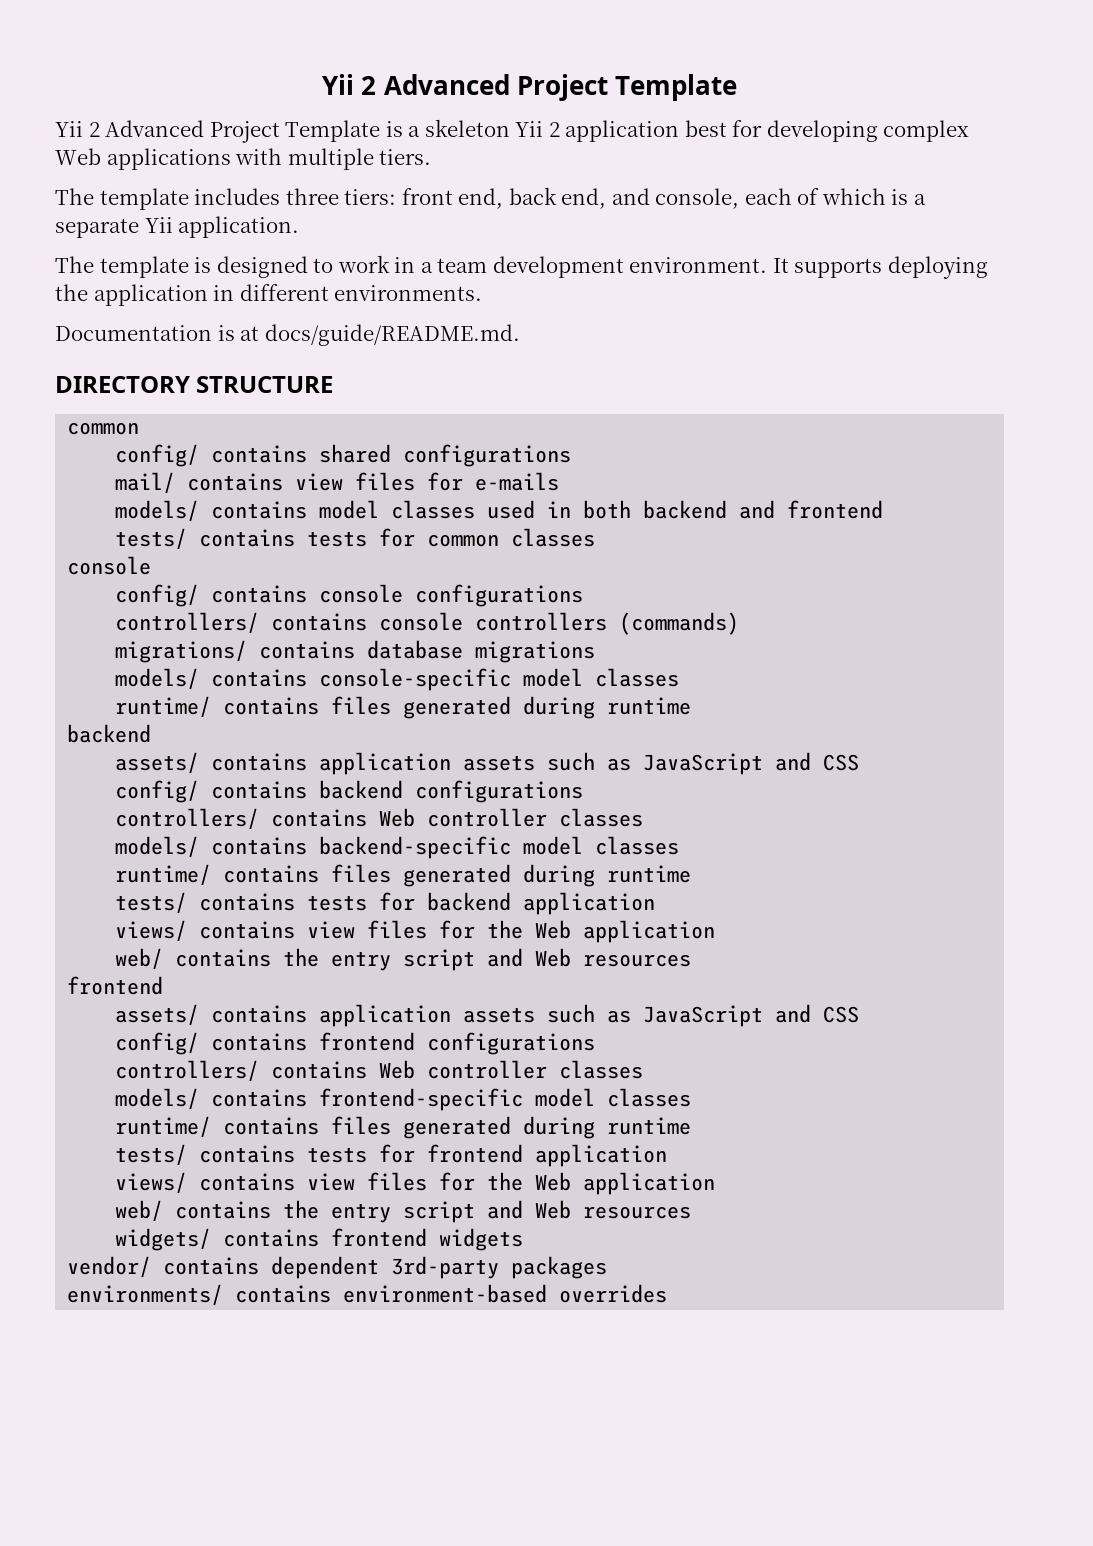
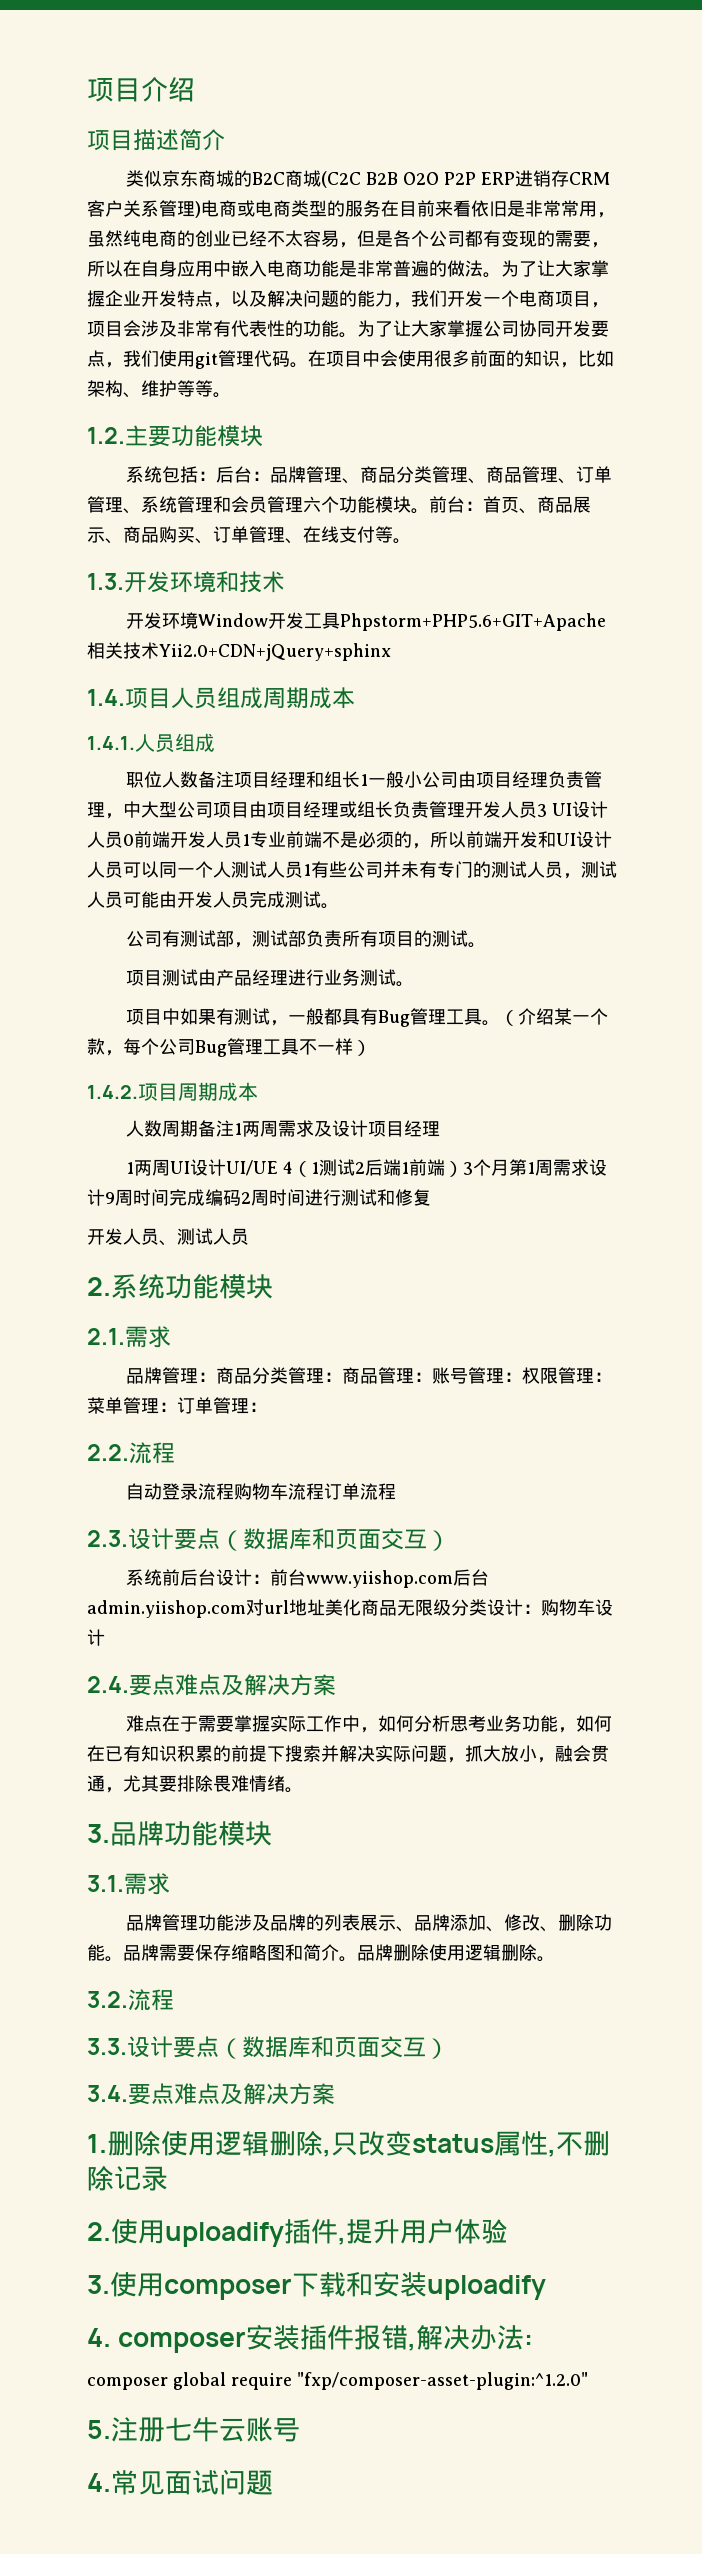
[322,74,737,101] [55,119,970,143] [55,148,432,170] [55,187,927,210] [55,216,300,238] [55,255,988,279] [55,284,483,306] [55,324,520,346] [55,376,334,393] [67,422,140,435] [115,444,572,467] [115,472,560,494] [115,500,884,522] [115,528,596,550] [67,556,152,575] [115,584,584,607] [115,612,740,635] [115,640,596,663] [115,668,680,691] [115,696,692,719] [67,724,152,743] [115,752,860,775] [115,780,584,803] [115,808,644,830] [115,836,680,859] [115,864,692,887] [115,892,656,915] [115,920,716,943] [115,948,692,971] [67,976,164,995] [115,1004,860,1027] [115,1032,596,1055] [115,1060,644,1082] [115,1088,692,1111] [115,1116,692,1139] [115,1144,668,1167] [115,1172,716,1195] [115,1200,692,1223] [115,1228,524,1251] [67,1256,608,1279] [67,1284,668,1306] Yii 2 Advanced Project Template // Yii 2 Advanced Project Template is a skeleton Yii 2 application best for developing complex Web applications with multiple tiers. // The template includes three tiers: front end, back end, and console, each of which is a separate Yii application. // The template is designed to work in a team development environment. It supports deploying the application in different environments. // Documentation is at docs/guide/README.md. // DIRECTORY STRUCTURE // common // config/ contains shared configurations // mail/ contains view files for e-mails // models/ contains model classes used in both backend and frontend // tests/ contains tests for common classes // console // config/ contains console configurations // controllers/ contains console controllers (commands) // migrations/ contains database migrations // models/ contains console-specific model classes // runtime/ contains files generated during runtime // backend // assets/ contains application assets such as JavaScript and CSS // config/ contains backend configurations // controllers/ contains Web controller classes // models/ contains backend-specific model classes // runtime/ contains files generated during runtime // tests/ contains tests for backend application // views/ contains view files for the Web application // web/ contains the entry script and Web resources // frontend // assets/ contains application assets such as JavaScript and CSS // config/ contains frontend configurations // controllers/ contains Web controller classes // models/ contains frontend-specific model classes // runtime/ contains files generated during runtime // tests/ contains tests for frontend application // views/ contains view files for the Web application // web/ contains the entry script and Web resources // widgets/ contains frontend widgets // vendor/ contains dependent 3rd-party packages // environments/ contains environment-based overrides -> [87,77,195,102] [87,129,225,151] [125,170,610,188] [87,200,615,218] [87,230,609,248] [87,260,609,278] [87,290,609,308] [87,320,609,338] [87,350,614,369] [87,380,231,398] [87,425,263,447] [125,466,612,484] [87,496,591,514] [87,526,411,544] [87,571,285,593] [125,612,606,631] [87,642,391,661] [87,687,355,709] [87,733,215,753] [125,771,602,788] [87,801,608,819] [87,831,612,849] [87,861,617,879] [87,891,339,909] [125,930,486,948] [125,969,414,987] [125,1008,608,1027] [87,1038,371,1057] [87,1082,258,1101] [125,1120,440,1137] [125,1159,607,1177] [87,1189,431,1206] [87,1228,249,1246] [87,1274,273,1299] [87,1326,171,1348] [125,1367,612,1384] [87,1397,267,1414] [87,1442,175,1464] [125,1483,396,1500] [87,1528,450,1551] [125,1569,489,1588] [87,1599,613,1618] [87,1629,105,1646] [87,1674,336,1696] [125,1715,612,1733] [87,1745,609,1763] [87,1775,303,1793] [87,1821,272,1846] [87,1873,170,1895] [125,1914,612,1932] [87,1944,555,1962] [87,1989,174,2011] [87,2036,449,2059] [87,2083,335,2105] [87,2131,610,2157] [87,2166,168,2191] [87,2219,508,2247] [87,2271,546,2300] [87,2324,534,2353] [87,2372,588,2390] [87,2417,300,2442] [87,2469,273,2495] 项目介绍 // 项目描述简介 // 类似京东商城的B2C商城(C2C B2B O2O P2P ERP进销存CRM客户关系管理)电商或电商类型的服务在目前来看依旧是非常常用，虽然纯电商的创业已经不太容易，但是各个公司都有变现的需要，所以在自身应用中嵌入电商功能是非常普遍的做法。为了让大家掌握企业开发特点，以及解决问题的能力，我们开发一个电商项目，项目会涉及非常有代表性的功能。为了让大家掌握公司协同开发要点，我们使用git管理代码。在项目中会使用很多前面的知识，比如架构、维护等等。 // 1.2.主要功能模块 // 系统包括：后台：品牌管理、商品分类管理、商品管理、订单管理、系统管理和会员管理六个功能模块。前台：首页、商品展示、商品购买、订单管理、在线支付等。 // 1.3.开发环境和技术 // 开发环境Window开发工具Phpstorm+PHP5.6+GIT+Apache相关技术Yii2.0+CDN+jQuery+sphinx // 1.4.项目人员组成周期成本 // 1.4.1.人员组成 // 职位人数备注项目经理和组长1一般小公司由项目经理负责管理，中大型公司项目由项目经理或组长负责管理开发人员3 UI设计人员0前端开发人员1专业前端不是必须的，所以前端开发和UI设计人员可以同一个人测试人员1有些公司并未有专门的测试人员，测试人员可能由开发人员完成测试。 // 公司有测试部，测试部负责所有项目的测试。 // 项目测试由产品经理进行业务测试。 // 项目中如果有测试，一般都具有Bug管理工具。（介绍某一个款，每个公司Bug管理工具不一样） // 1.4.2.项目周期成本 // 人数周期备注1两周需求及设计项目经理 // 1两周UI设计UI/UE 4（1测试2后端1前端）3个月第1周需求设计9周时间完成编码2周时间进行测试和修复 // 开发人员、测试人员 // 2.系统功能模块 // 2.1.需求 // 品牌管理：商品分类管理：商品管理：账号管理：权限管理：菜单管理：订单管理： // 2.2.流程 // 自动登录流程购物车流程订单流程 // 2.3.设计要点（数据库和页面交互） // 系统前后台设计：前台www.yiishop.com后台admin.yiishop.com对url地址美化商品无限级分类设计：购物车设计 // 2.4.要点难点及解决方案 // 难点在于需要掌握实际工作中，如何分析思考业务功能，如何在已有知识积累的前提下搜索并解决实际问题，抓大放小，融会贯通，尤其要排除畏难情绪。 // 3.品牌功能模块 // 3.1.需求 // 品牌管理功能涉及品牌的列表展示、品牌添加、修改、删除功能。品牌需要保存缩略图和简介。品牌删除使用逻辑删除。 // 3.2.流程 // 3.3.设计要点（数据库和页面交互） // 3.4.要点难点及解决方案 // 1.删除使用逻辑删除,只改变status属性,不删除记录 // 2.使用uploadify插件,提升用户体验 // 3.使用composer下载和安装uploadify // 4. composer安装插件报错,解决办法: // composer global require "fxp/composer-asset-plugin:^1.2.0" // 5.注册七牛云账号 // 4.常见面试问题

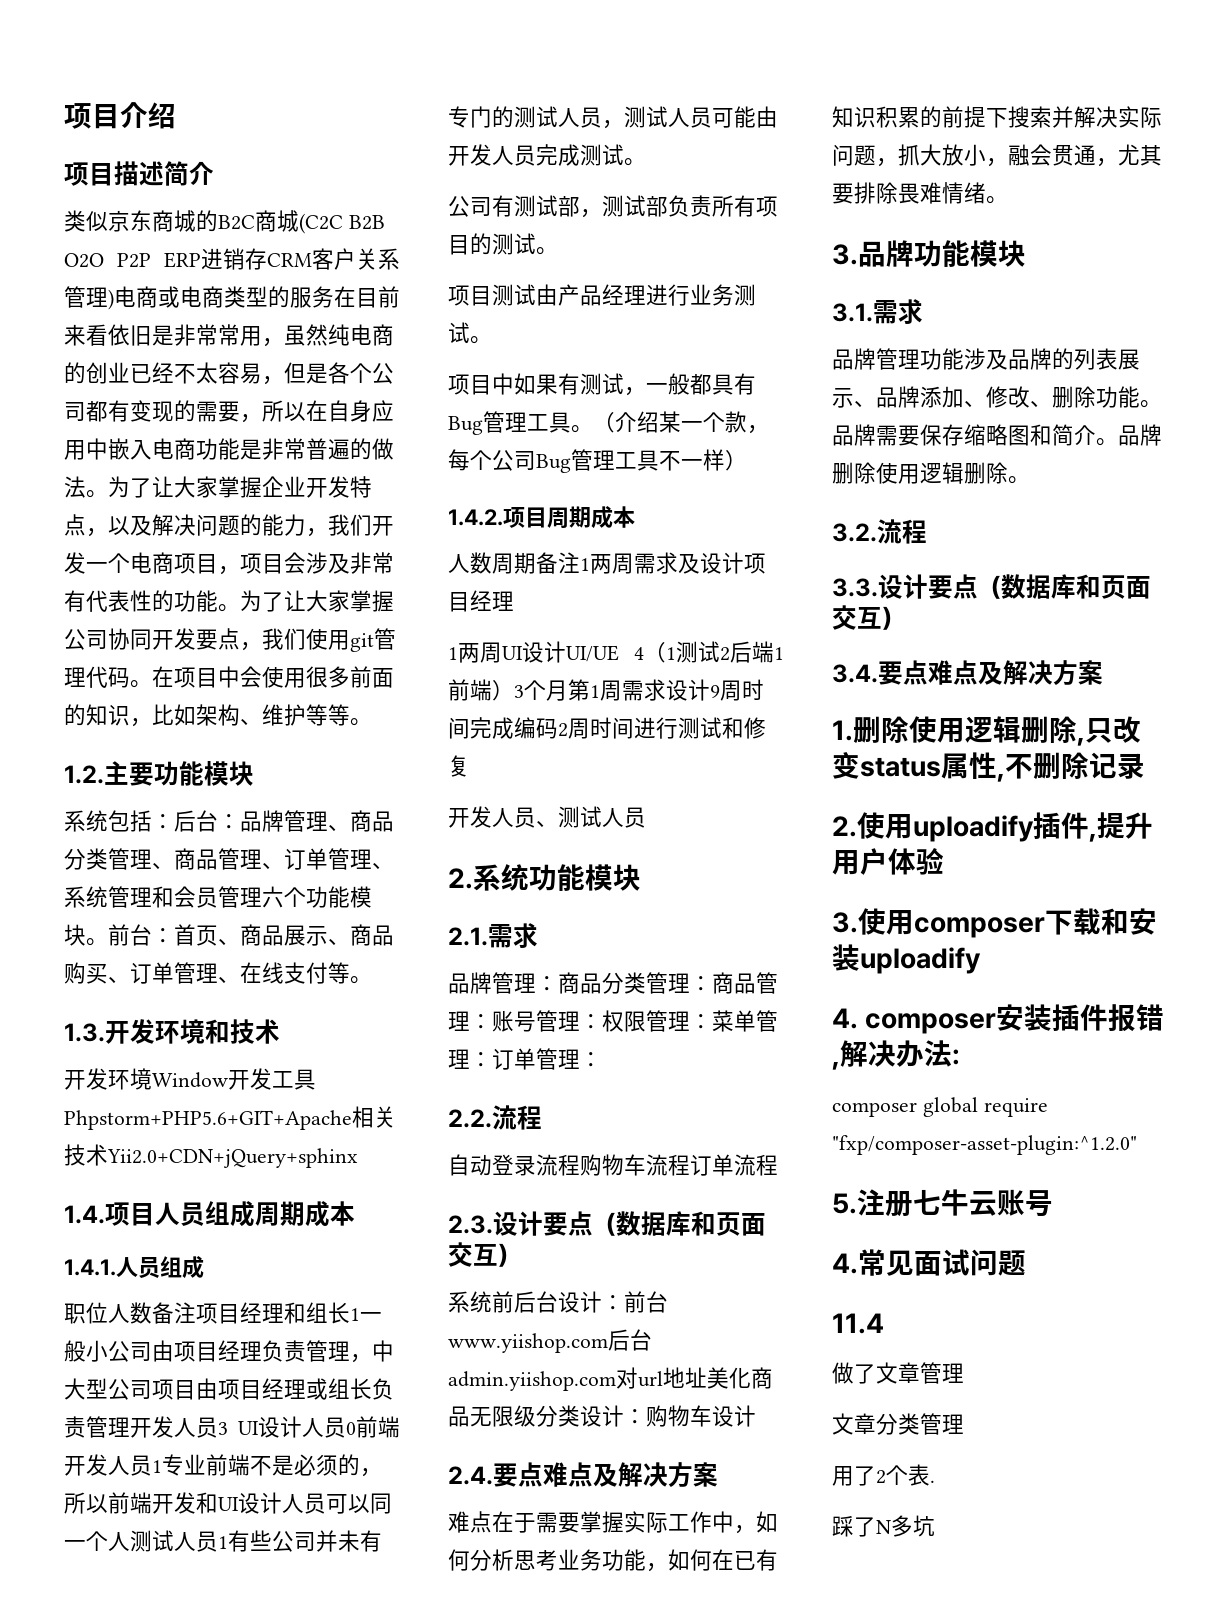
(273, 2482) none -> [832,1313,884,1334] [832,1362,964,1384] [832,1413,964,1435] [832,1464,935,1486] [832,1515,935,1537] // 11.4 // 做了文章管理 // 文章分类管理 // 用了2个表. // 踩了N多坑

